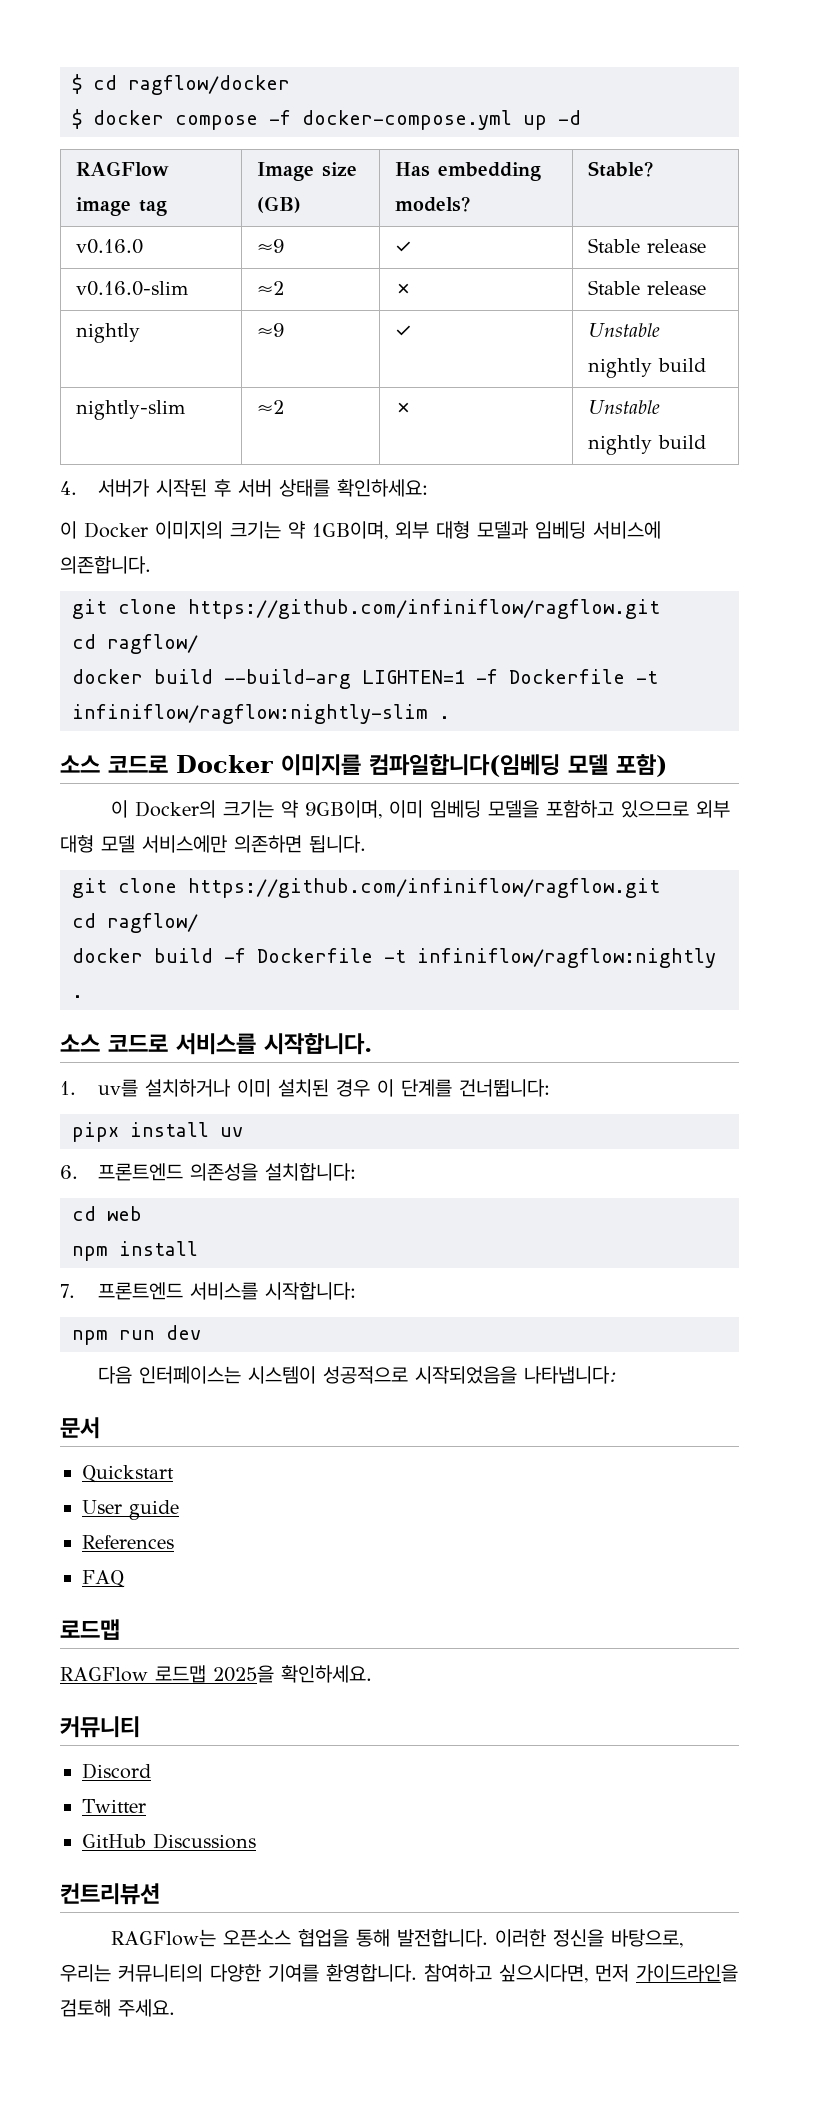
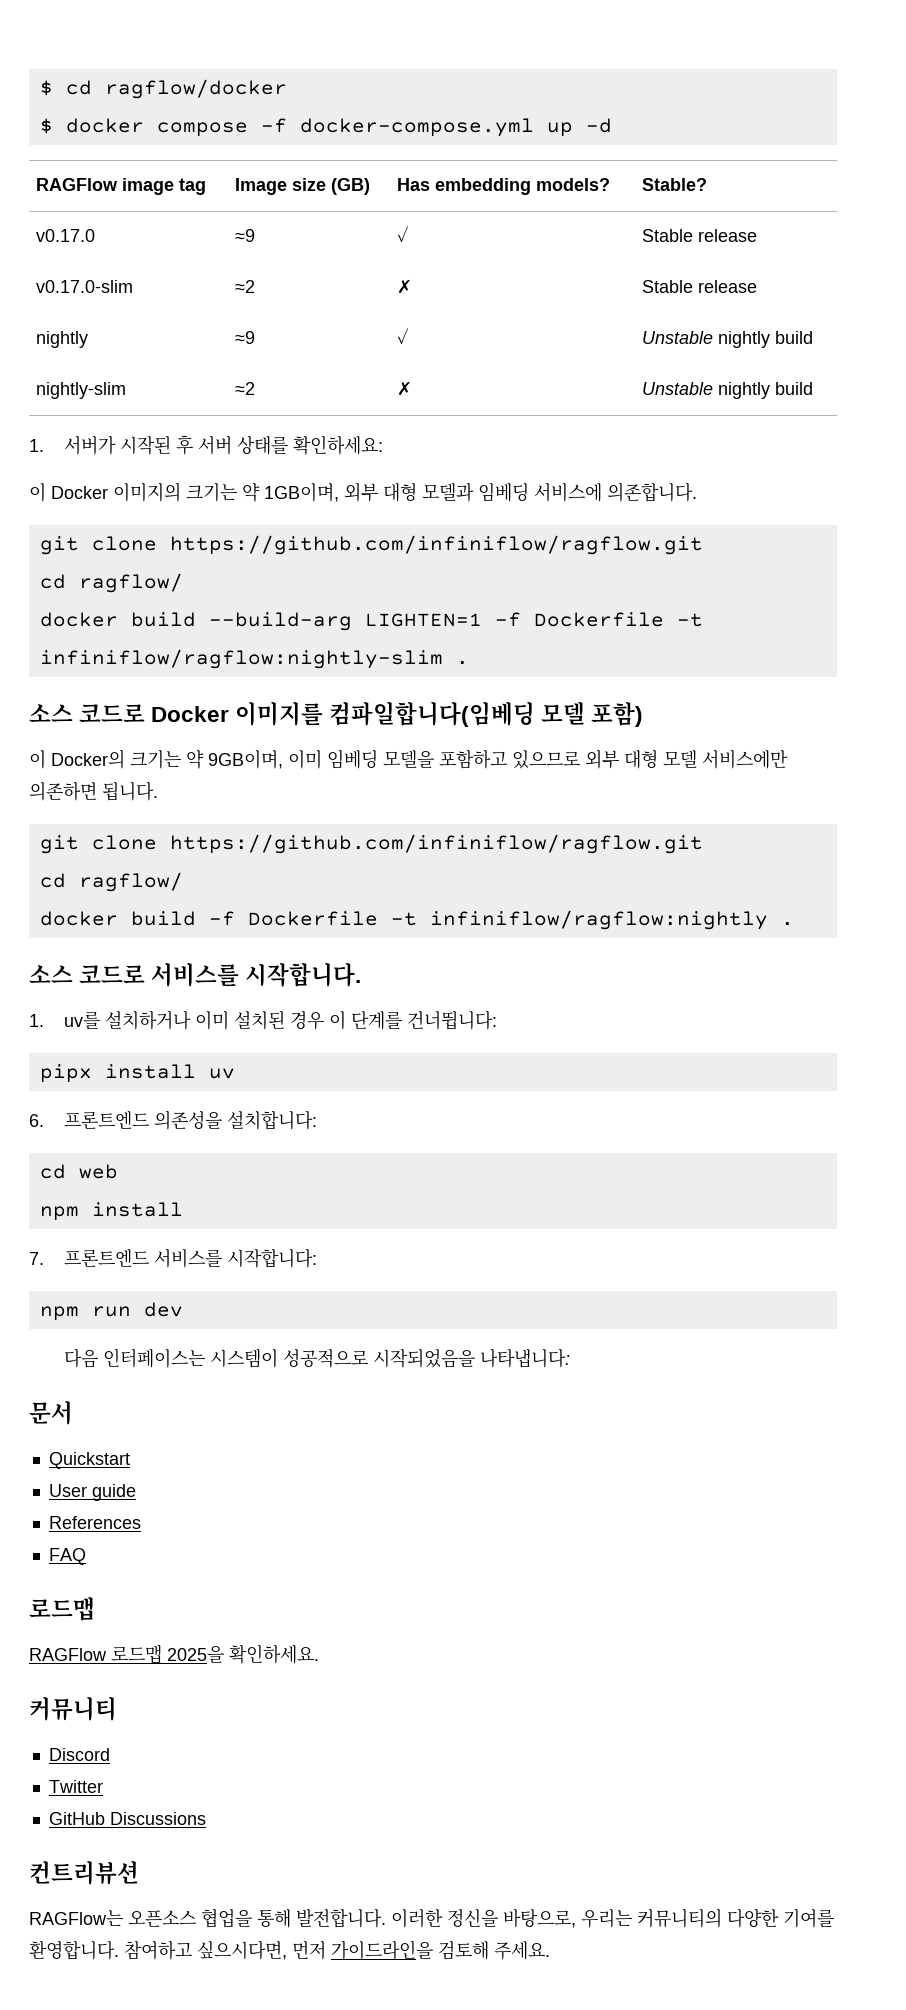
[75,239,143,254] v0.16.0 -> [36,229,96,242] v0.17.0
[75,281,189,296] v0.16.0-slim -> [36,280,134,293] v0.17.0-slim
[60,481,77,495] 4. -> [29,439,44,452] 1.

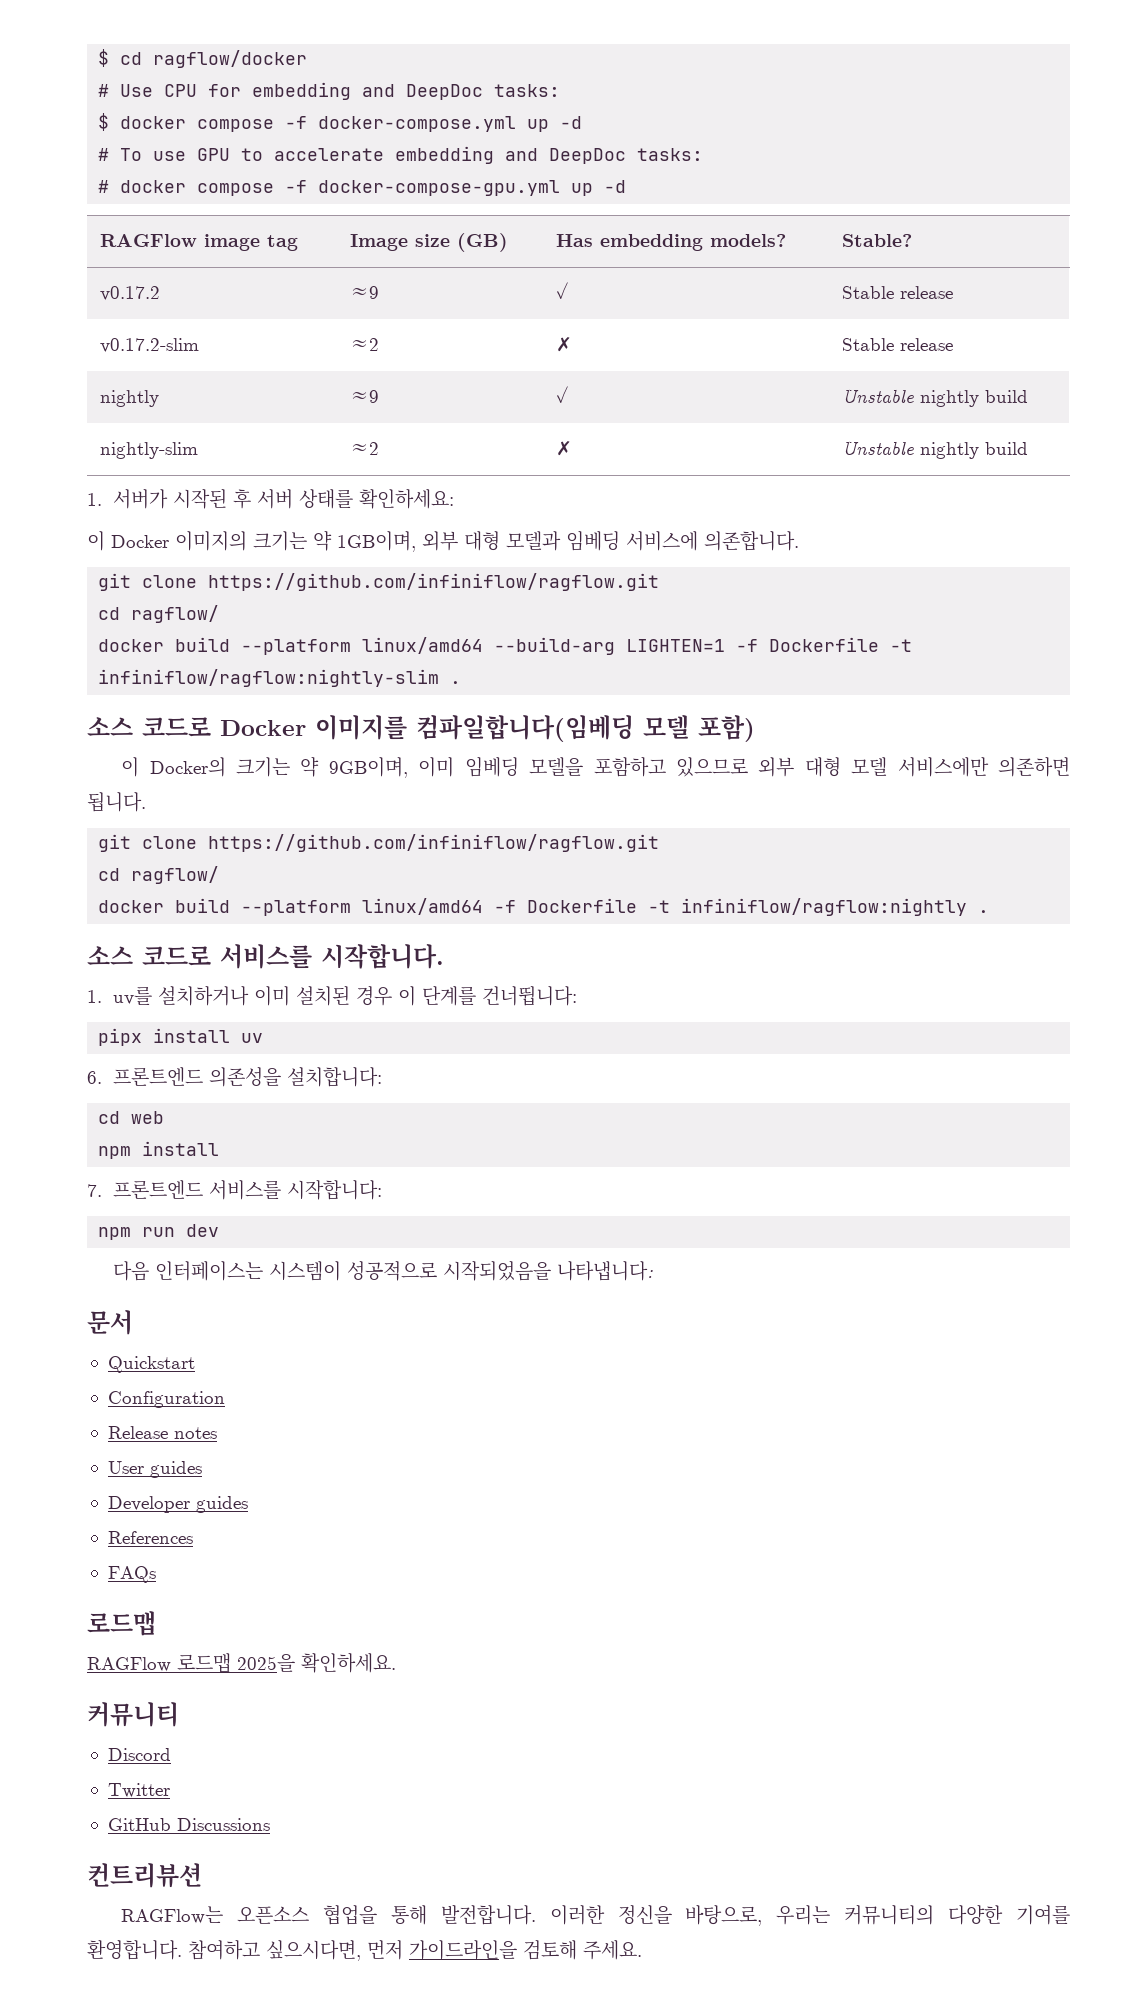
(287, 89) none -> [98,82,561,100] // # Use CPU for embedding and DeepDoc tasks:
(612, 125) none -> [98,146,704,164] [98,180,627,196] // # To use GPU to accelerate embedding and DeepDoc tasks: // # docker compose -f docker-compose-gpu.yml up -d
[36,229,96,242] v0.17.0 -> [100,286,161,301] v0.17.2
[36,280,134,293] v0.17.0-slim -> [100,338,200,353] v0.17.2-slim
(196, 619) none -> [241,637,484,655] --platform linux/amd64
(196, 918) none -> [241,898,484,916] --platform linux/amd64
[48,1484,136,1501] User guide -> [107,1391,225,1408] [107,1426,217,1439] [107,1461,202,1478] [107,1496,248,1513] Configuration // Release notes // User guides // Developer guides
[48,1548,86,1565] FAQ -> [107,1566,156,1583] FAQs

